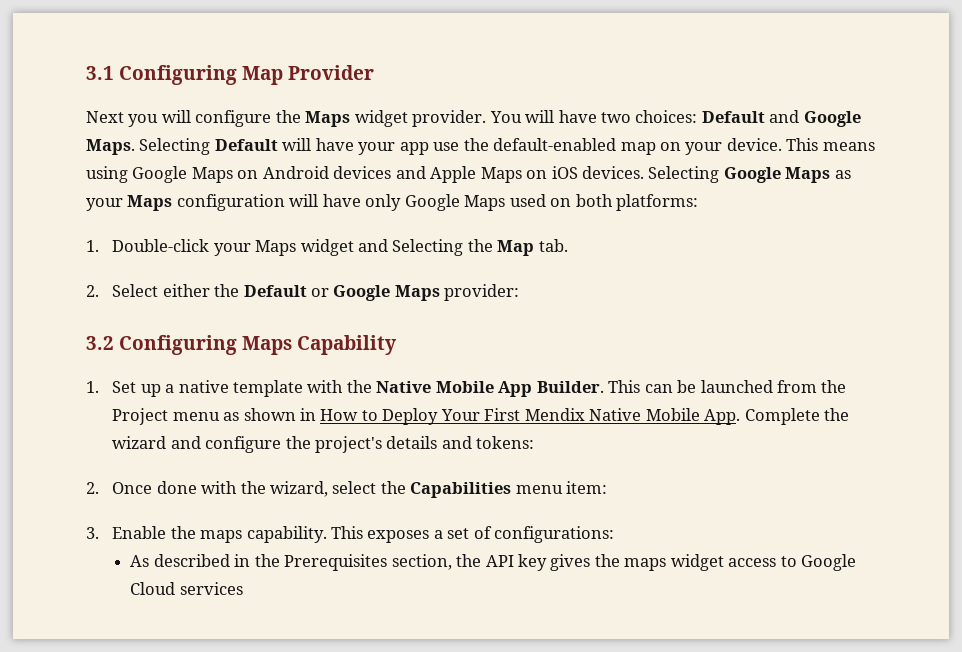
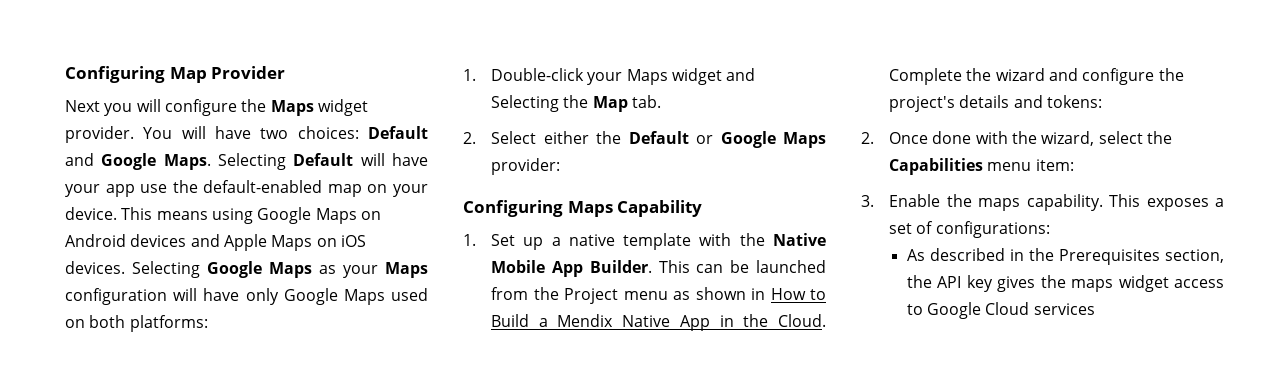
[86,66,114,80] 3.1 -> (65, 74) none
[86,336,114,350] 3.2 -> (561, 166) none
[382,408,741,425] Deploy Your First Mendix Native Mobile App. -> [491,314,826,331] Build a Mendix Native App in the Cloud.

